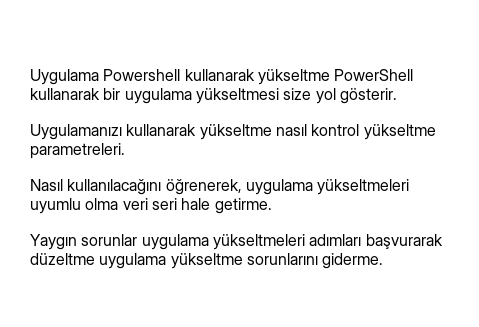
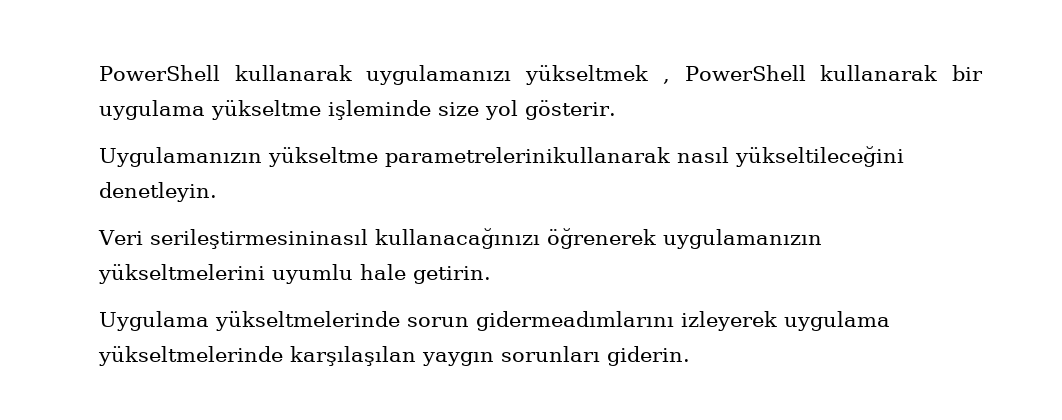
[30,69,330,85] Uygulama Powershell kullanarak yükseltme -> [99,65,670,85] PowerShell kullanarak uygulamanızı yükseltmek ,
[195,88,279,104] yükseltmesi -> [211,100,431,120] yükseltme işleminde
[30,124,436,140] [30,143,125,159] [30,179,410,195] [30,198,272,214] [30,234,443,250] [30,253,384,269] Uygulamanızı kullanarak yükseltme nasıl kontrol yükseltme parametreleri. // Nasıl kullanılacağını öğrenerek, uygulama yükseltmeleri uyumlu olma veri seri hale getirme. // Yaygın sorunlar uygulama yükseltmeleri adımları başvurarak düzeltme uygulama yükseltme sorunlarını giderme. -> [99,146,904,167] [99,182,217,202] [98,228,822,249] [98,264,491,284] [99,311,890,331] [98,346,690,366] Uygulamanızın yükseltme parametrelerinikullanarak nasıl yükseltileceğini denetleyin. // Veri serileştirmesininasıl kullanacağınızı öğrenerek uygulamanızın yükseltmelerini uyumlu hale getirin. // Uygulama yükseltmelerinde sorun gidermeadımlarını izleyerek uygulama yükseltmelerinde karşılaşılan yaygın sorunları giderin.

